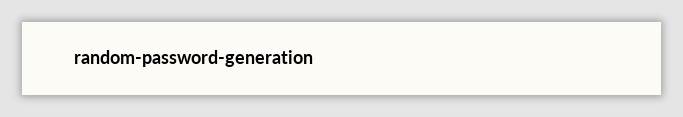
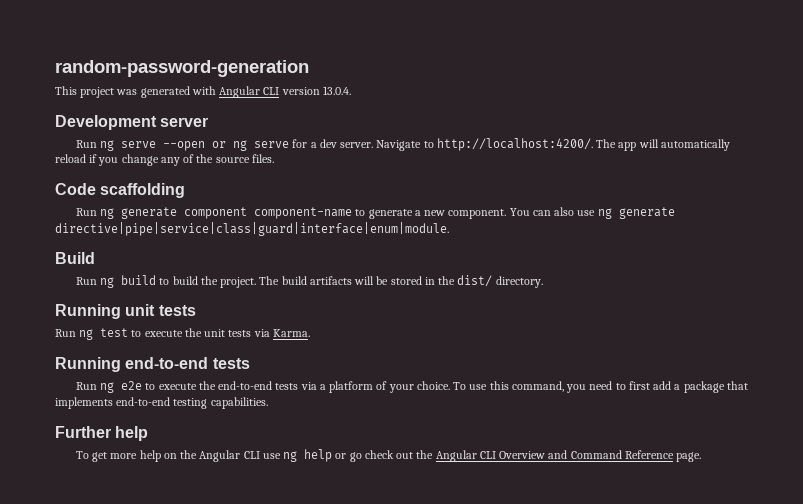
(313, 58) none -> [55,86,351,98] [55,115,209,130] [75,138,730,151] [55,154,274,166] [55,183,186,198] [75,207,675,219] [55,222,449,236] [55,252,95,264] [75,275,543,288] [55,304,196,319] [55,328,310,340] [55,357,250,372] [75,381,748,393] [55,397,268,409] [55,426,149,441] [75,449,702,462] // This project was generated with Angular CLI version 13.0.4. // Development server // Run ng serve --open or ng serve for a dev server. Navigate to http://localhost:4200/. The app will automatically reload if you change any of the source files. // Code scaffolding // Run ng generate component component-name to generate a new component. You can also use ng generate directive|pipe|service|class|guard|interface|enum|module. // Build // Run ng build to build the project. The build artifacts will be stored in the dist/ directory. // Running unit tests // Run ng test to execute the unit tests via Karma. // Running end-to-end tests // Run ng e2e to execute the end-to-end tests via a platform of your choice. To use this command, you need to first add a package that implements end-to-end testing capabilities. // Further help // To get more help on the Angular CLI use ng help or go check out the Angular CLI Overview and Command Reference page.

